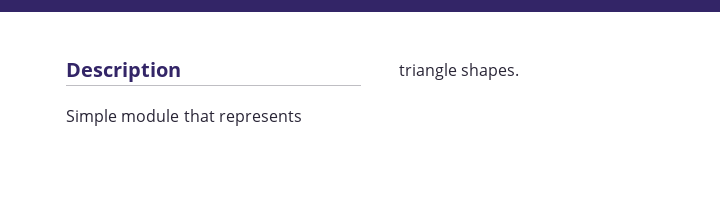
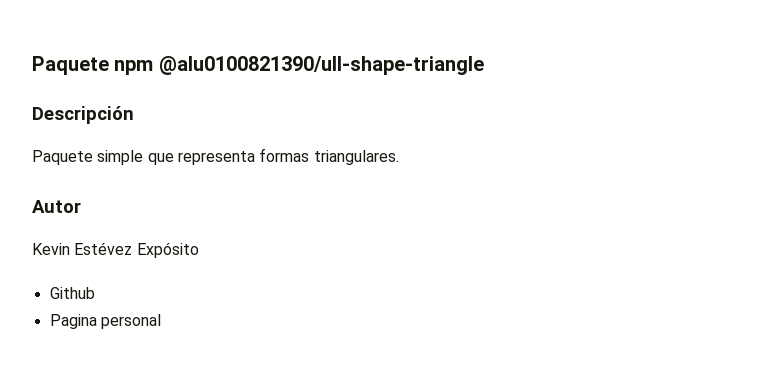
[66,62,181,82] [66,109,302,126] [399,63,520,80] Description // Simple module that represents triangle shapes. -> [32,56,484,75] [32,106,134,124] [32,148,399,165] [32,200,81,213] [32,242,199,258] [49,287,95,299] [49,314,161,329] Paquete npm @alu0100821390/ull-shape-triangle // Descripción // Paquete simple que representa formas triangulares. // Autor // Kevin Estévez Expósito // Github // Pagina personal

